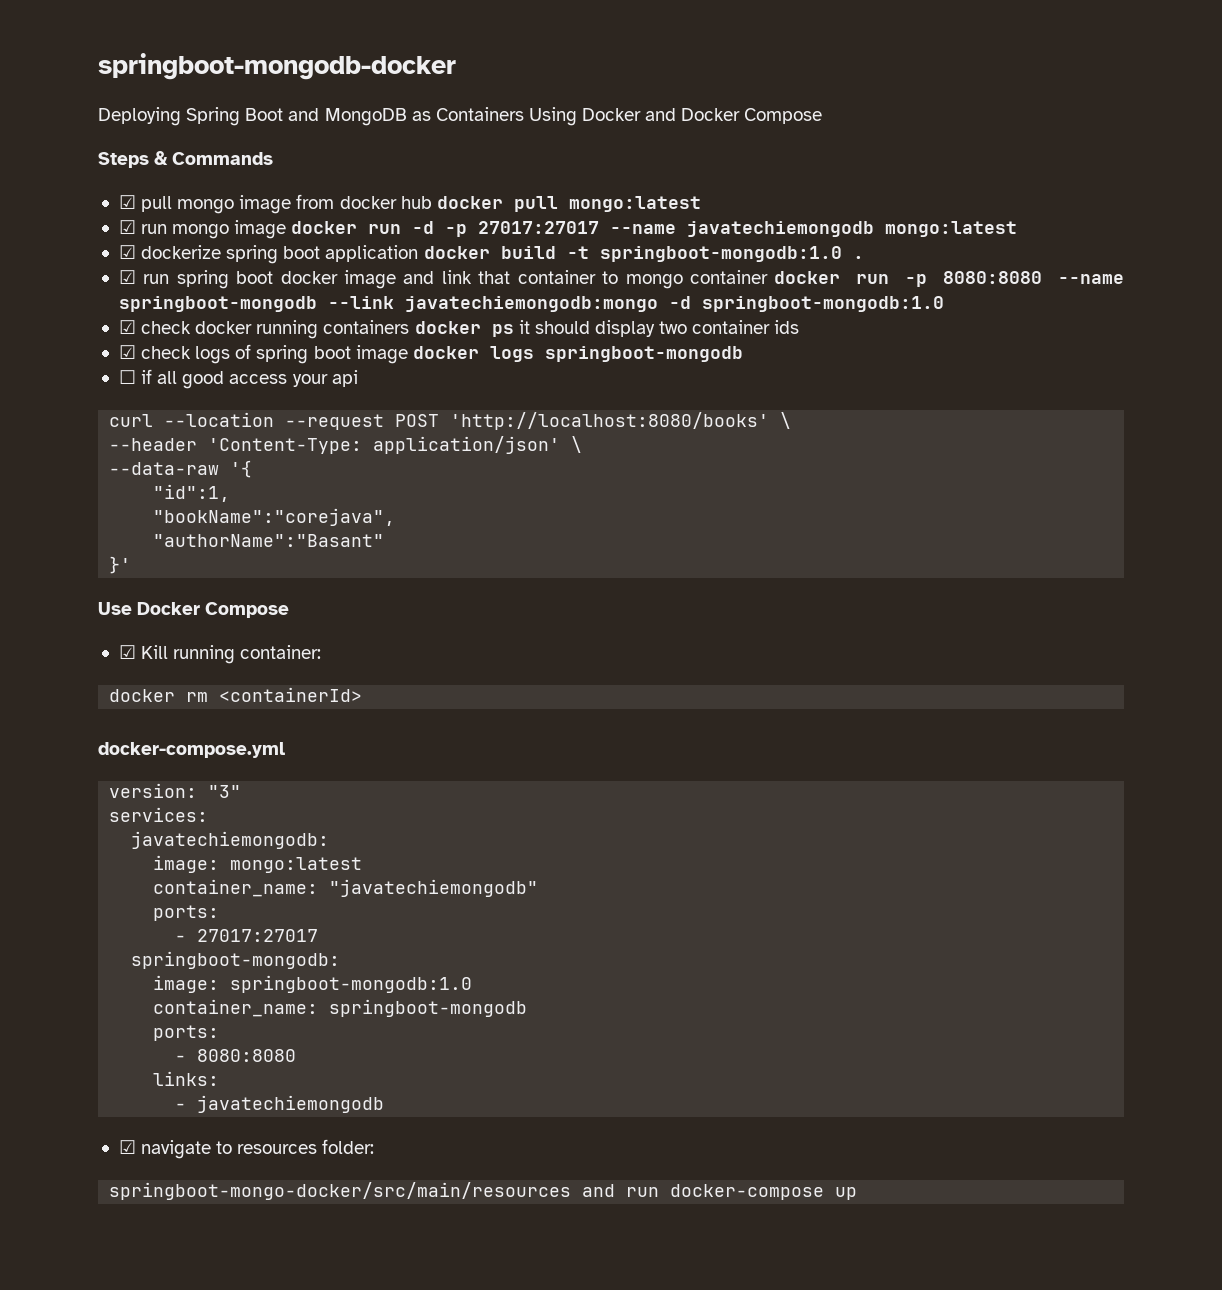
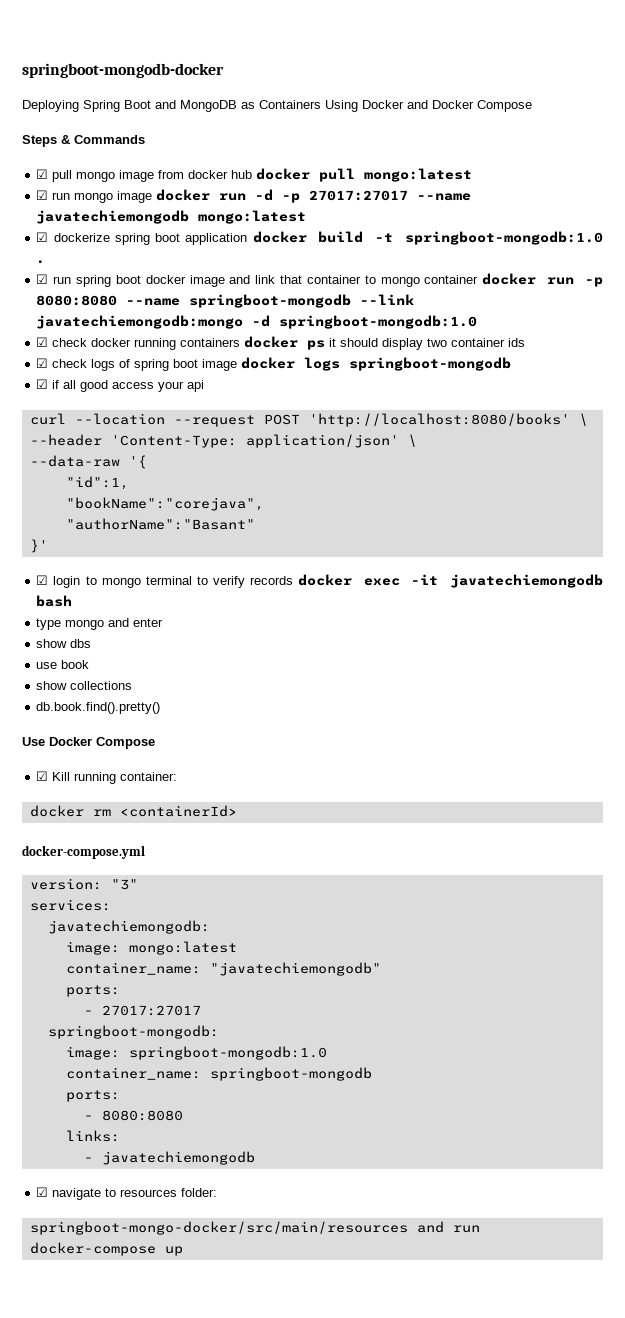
[118,370,136,384] ☐ -> [36,379,49,389] ☑
(132, 565) none -> [36,574,604,588] [36,595,73,607] [36,618,164,630] [36,639,92,648] [36,660,90,669] [36,681,133,690] [36,702,161,714] // ☑ login to mongo terminal to verify records docker exec -it javatechiemongodb bash // type mongo and enter // show dbs // use book // show collections // db.book.find().pretty()

